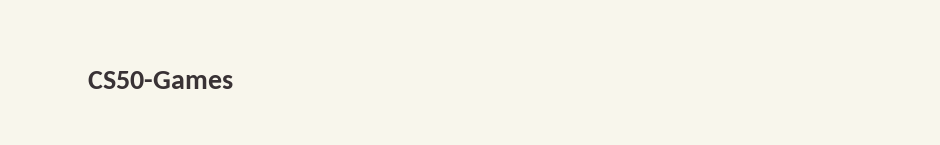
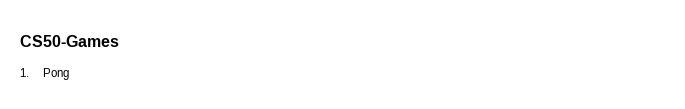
(233, 80) none -> [20,68,69,80] // 1. Pong

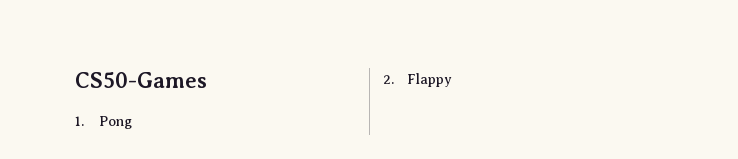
(69, 74) none -> [383,73,453,87] // 2. Flappy

